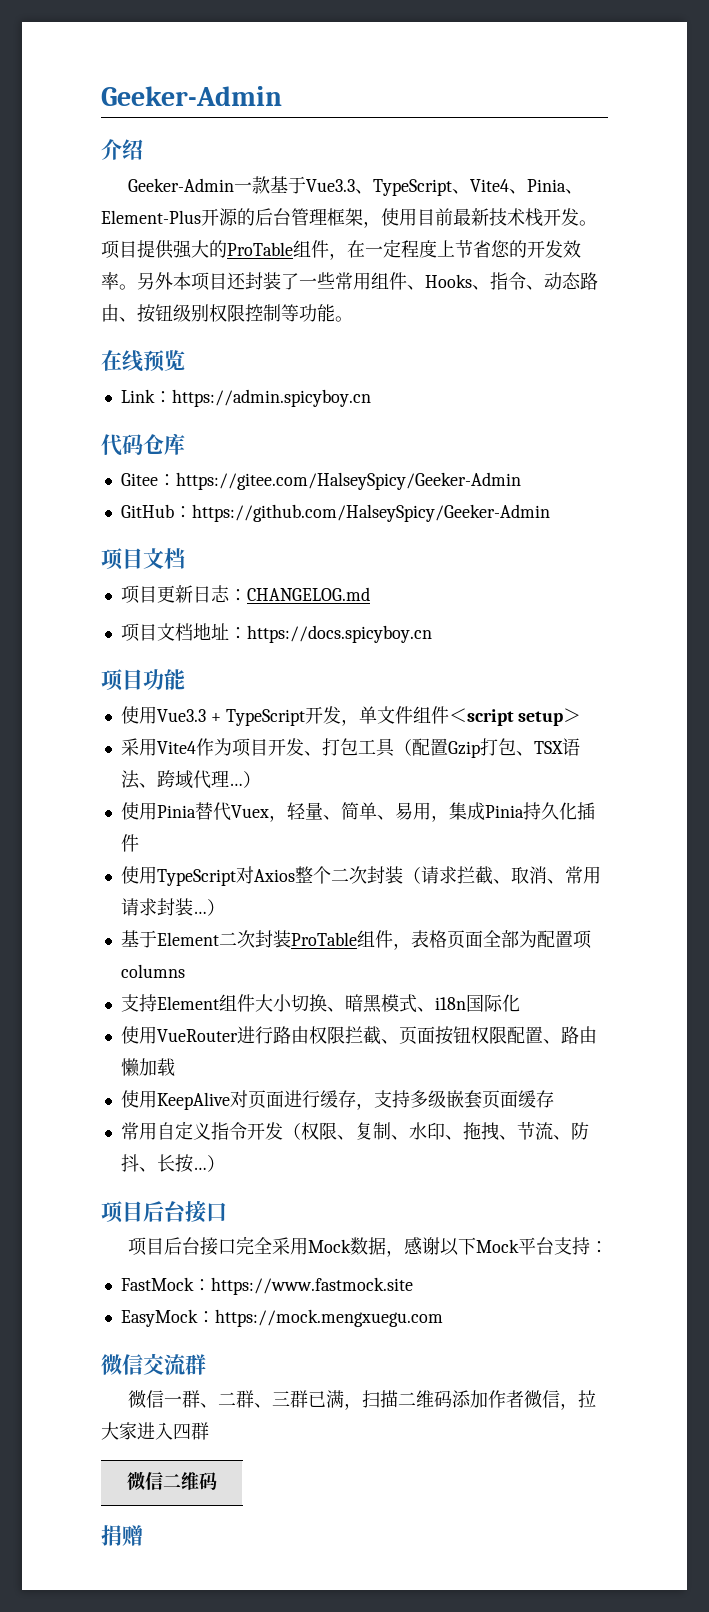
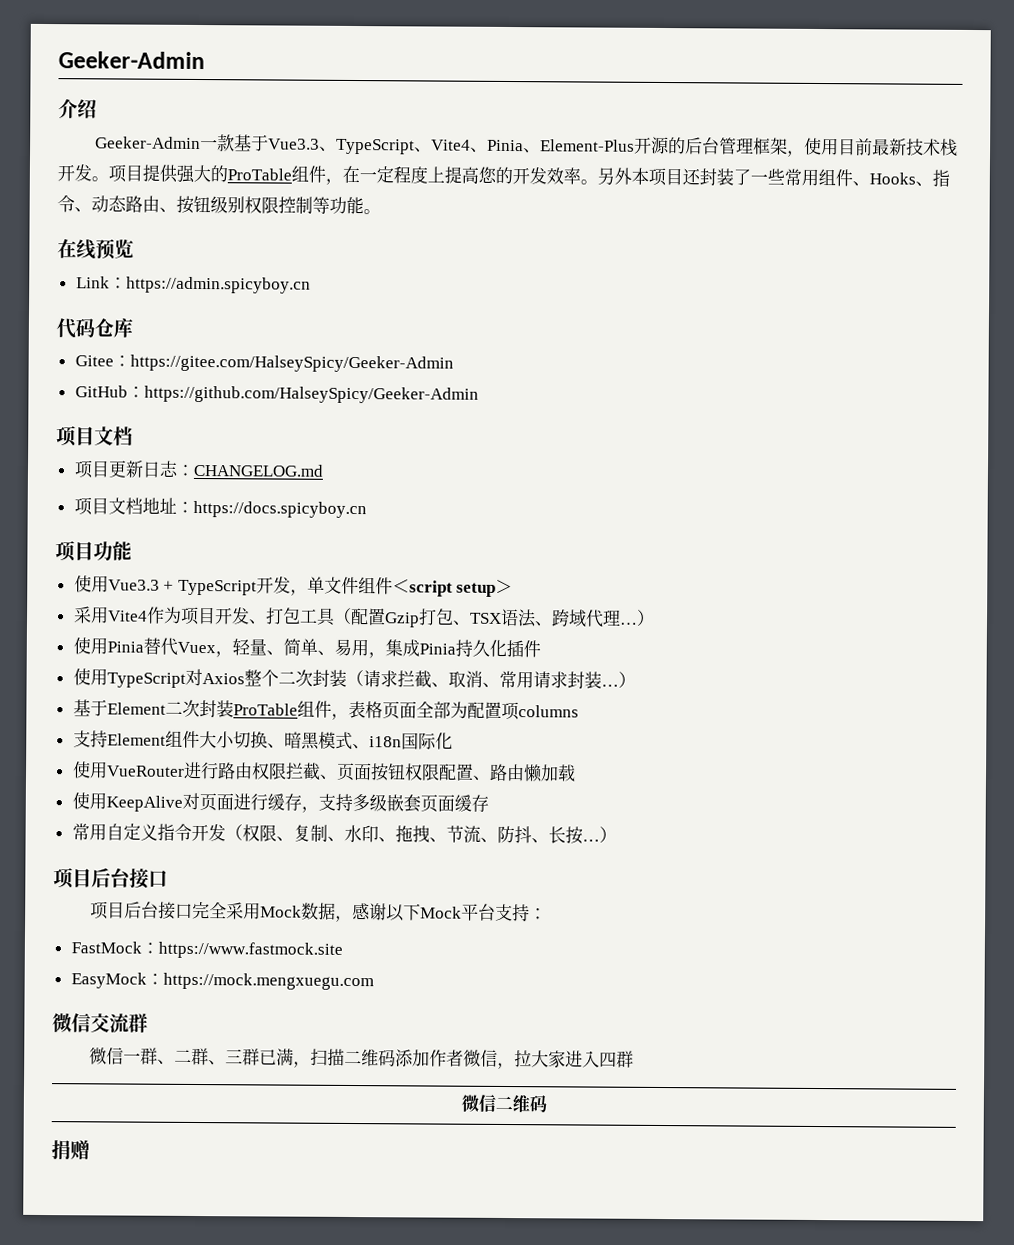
[455,240,491,258] 节省 -> [444,166,479,184] 提高

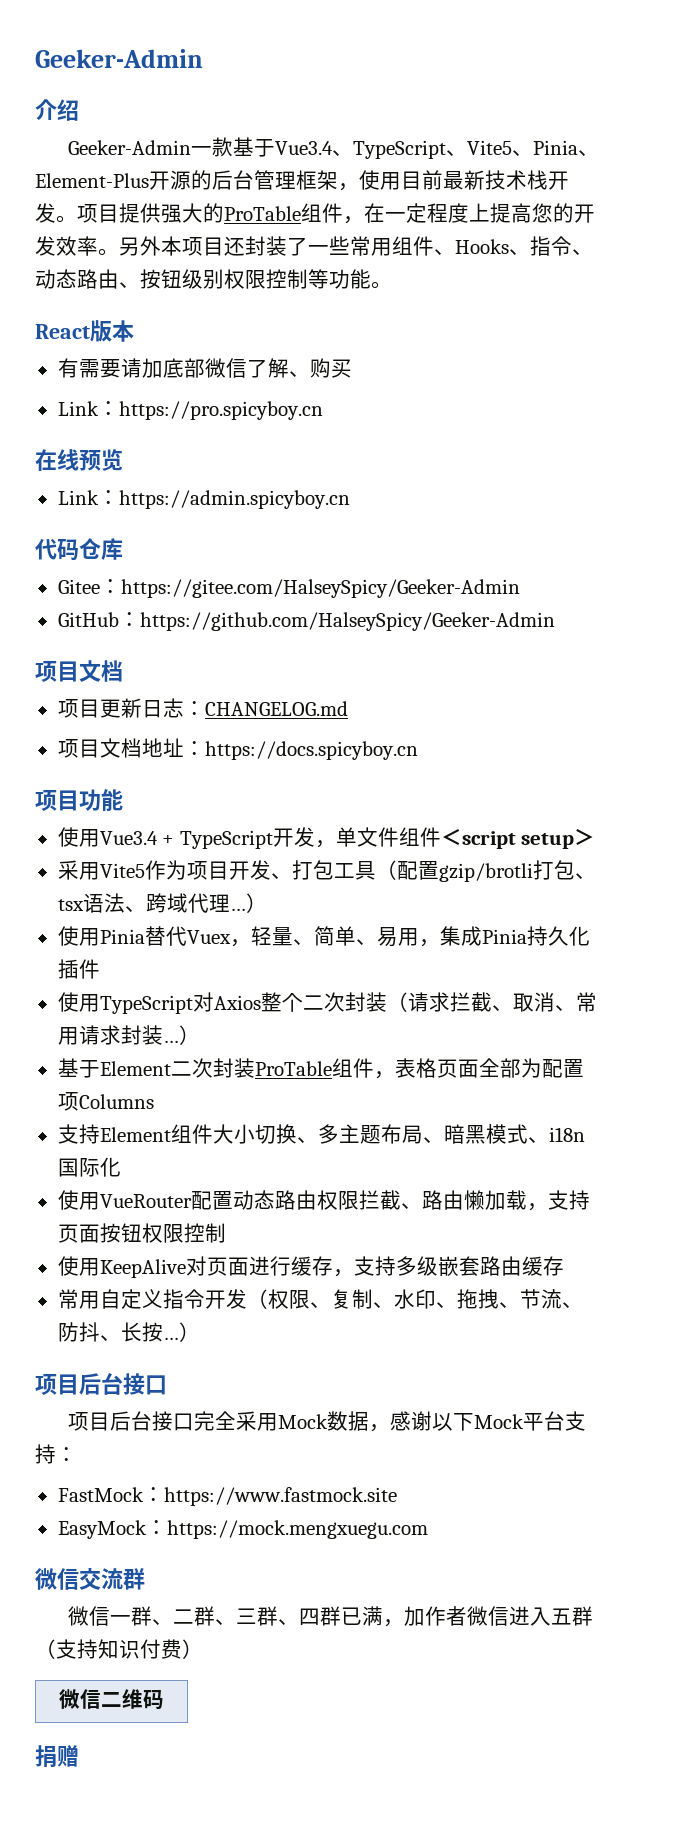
[267,138,320,150] Vue3.3 -> [274,141,333,155] Vue3.4
[430,139,471,151] Vite4 -> [466,140,512,155] Vite5
(381, 212) none -> [35,320,134,342] [57,358,352,378] [57,401,323,420] // React版本 // 有需要请加底部微信了解、购买 // Link：https://pro.spicyboy.cn
[107,579,160,591] Vue3.3 -> [99,831,158,845] Vue3.4
[106,610,148,622] Vite4 -> [99,863,145,878] Vite5
[383,608,502,628] Gzip打包、TSX -> [438,860,596,882] [57,899,84,911] gzip/brotli打包、tsx
[517,705,579,718] columns -> [78,1094,154,1109] Columns
(285, 746) none -> [317,1124,444,1144] 多主题布局、
[182,761,219,780] 进行 -> [190,1190,275,1210] 配置动态
[335,762,576,783] 页面按钮权限配置、路由懒加载 -> [421,1190,590,1211] [57,1223,226,1243] 路由懒加载，支持页面按钮权限控制
[419,794,455,813] 页面 -> [479,1256,522,1276] 路由
[258,1048,634,1070] 已满，扫描二维码添加作者微信，拉大家进入四群 -> [277,1606,593,1627] [35,1639,203,1659] 、四群已满，加作者微信进入五群（支持知识付费）

